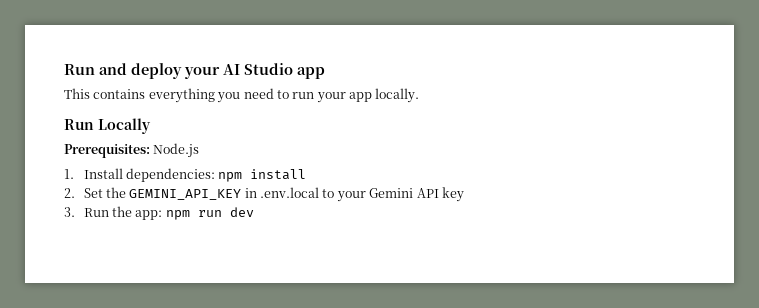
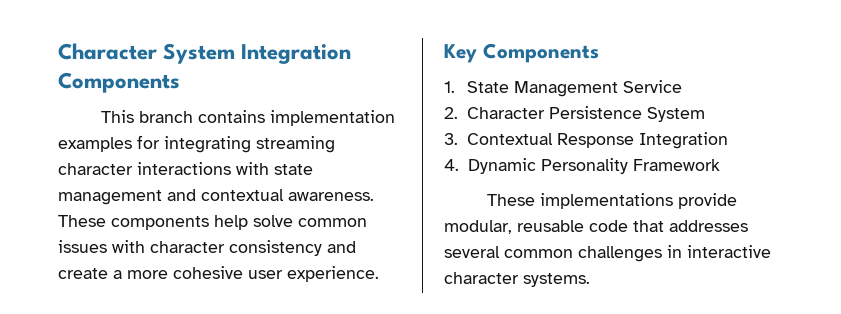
[64,63,325,79] [64,88,420,103] [64,118,151,134] [64,143,200,158] [64,168,307,182] [64,187,464,202] [64,206,254,220] Run and deploy your AI Studio app // This contains everything you need to run your app locally. // Run Locally // Prerequisites: Node.js // 1. Install dependencies: npm install // 2. Set the GEMINI_API_KEY in .env.local to your Gemini API key // 3. Run the app: npm run dev -> [58,43,352,64] [58,72,180,93] [100,110,395,126] [58,135,335,153] [58,162,313,175] [58,189,374,205] [58,215,367,230] [58,240,356,256] [58,266,379,282] [444,43,599,63] [444,80,683,97] [444,106,706,122] [444,132,729,149] [444,158,720,174] [486,193,737,209] [444,220,748,234] [444,245,771,262] [444,272,590,287] Character System Integration Components // This branch contains implementation examples for integrating streaming character interactions with state management and contextual awareness. These components help solve common issues with character consistency and create a more cohesive user experience. // Key Components // 1. State Management Service // 2. Character Persistence System // 3. Contextual Response Integration // 4. Dynamic Personality Framework // These implementations provide modular, reusable code that addresses several common challenges in interactive character systems.

